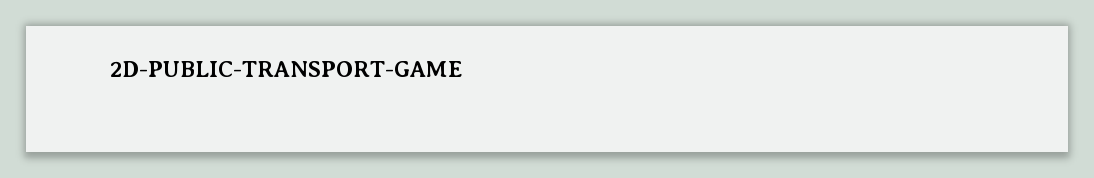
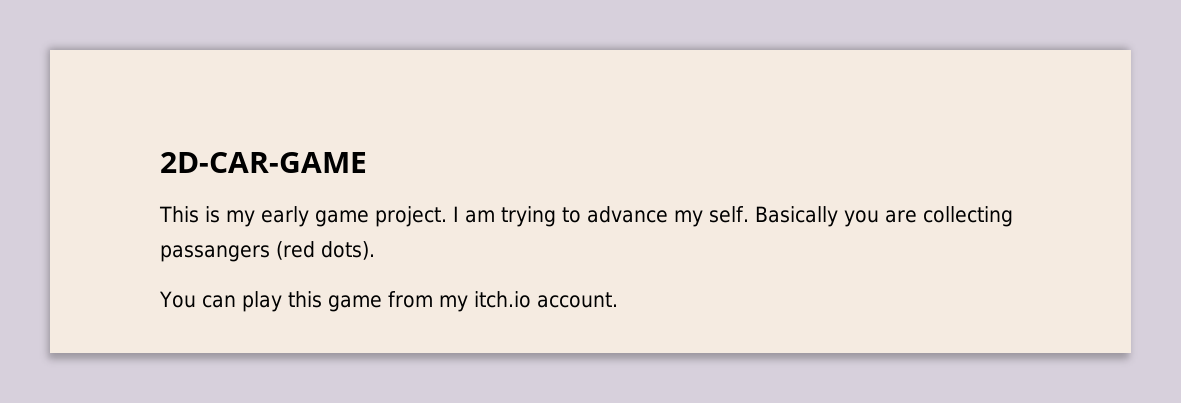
[110,61,462,77] 2D-PUBLIC-TRANSPORT-GAME -> [160,152,367,173] [159,206,1013,227] [160,241,375,262] [159,291,618,312] 2D-CAR-GAME // This is my early game project. I am trying to advance my self. Basically you are collecting passangers (red dots). // You can play this game from my itch.io account.

